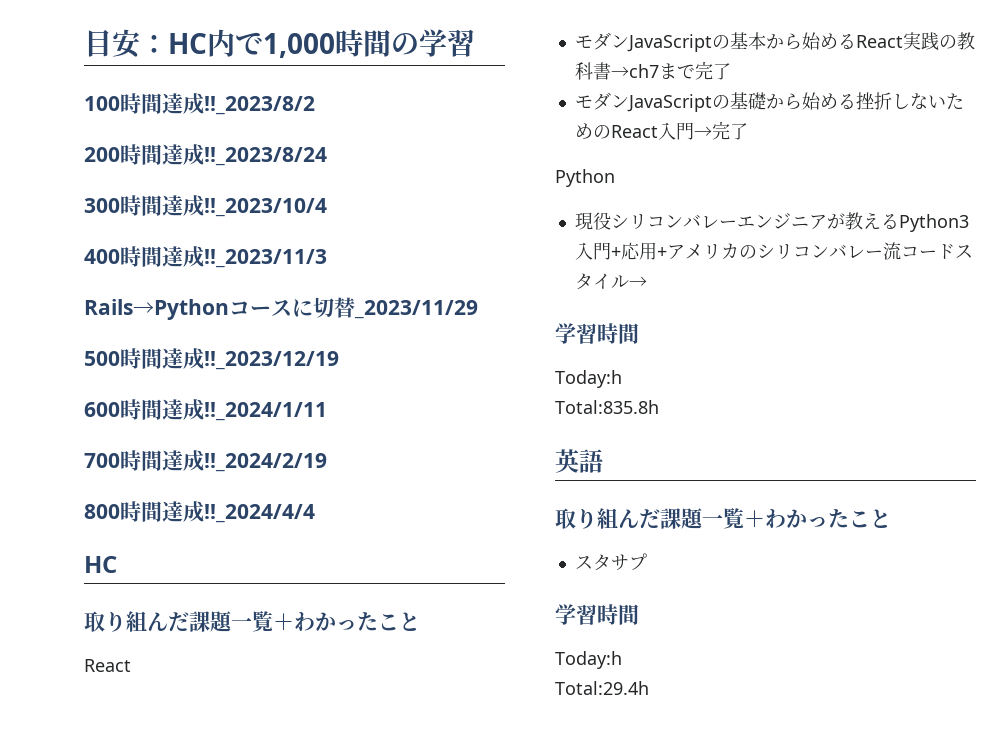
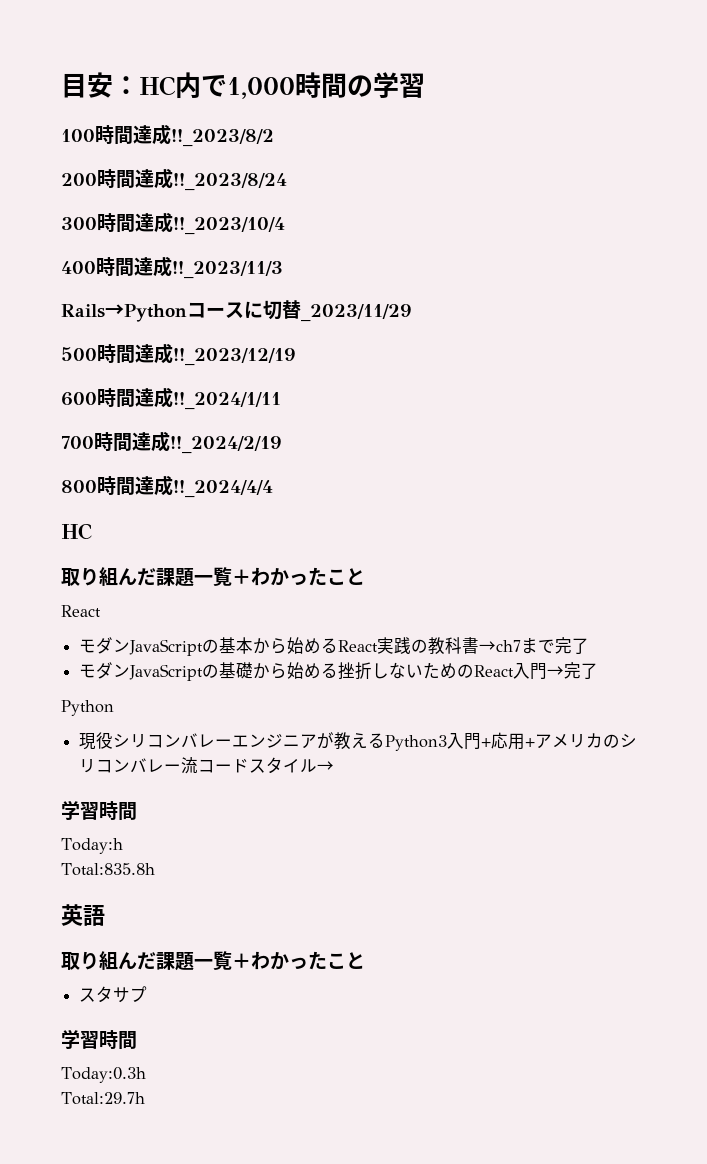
[555,651,622,669] [555,681,649,695] Today:h // Total:29.4h -> [61,1067,146,1083] [61,1092,145,1105] Today:0.3h // Total:29.7h

